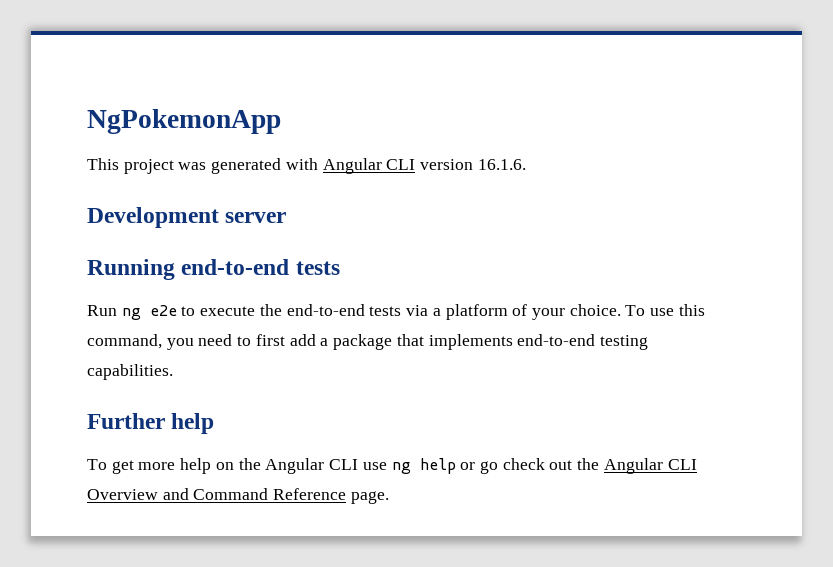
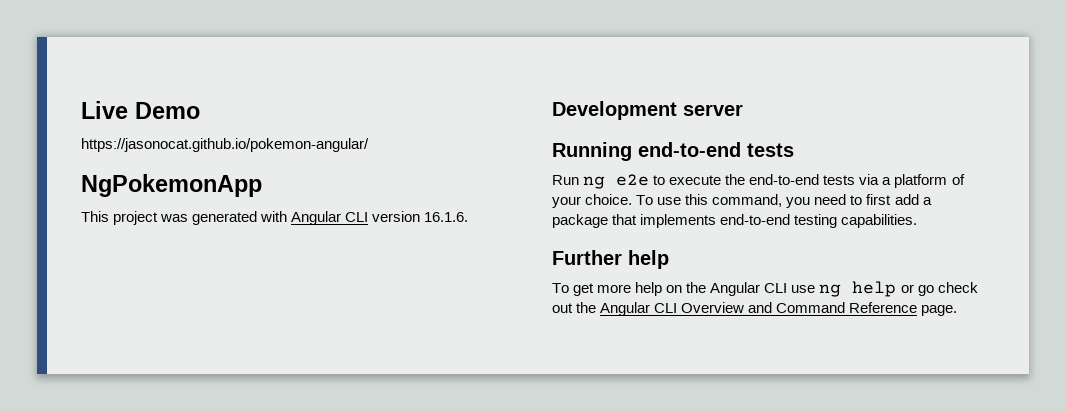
(87, 121) none -> [81,101,200,119] [81,138,369,152] Live Demo // https://jasonocat.github.io/pokemon-angular/ //

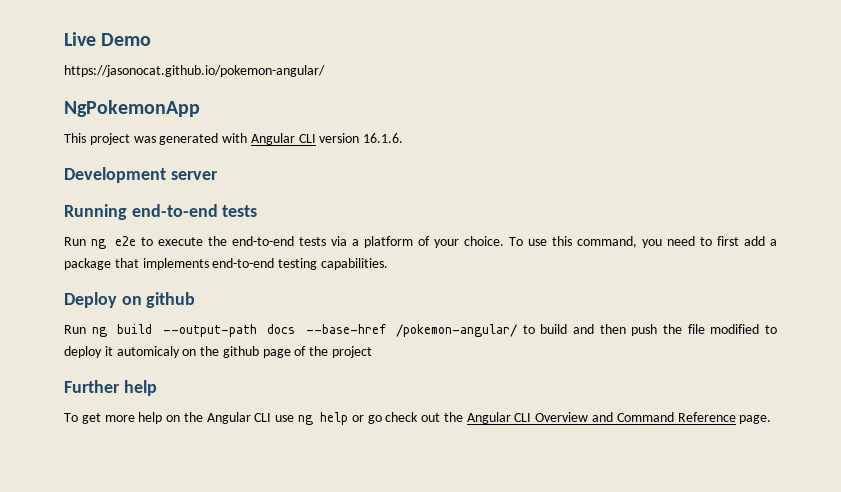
(918, 221) none -> [64,292,196,308] [64,324,777,337] [64,346,373,358] // Deploy on github // Run ng build --output-path docs --base-href /pokemon-angular/ to build and then push the file modified to deploy it automicaly on the github page of the project

